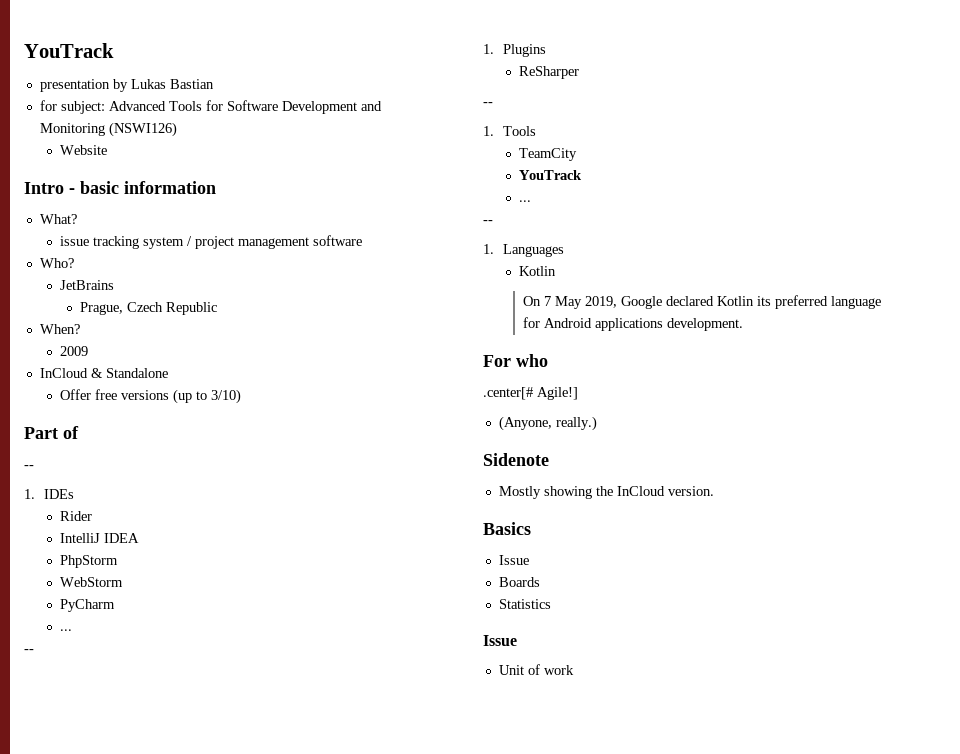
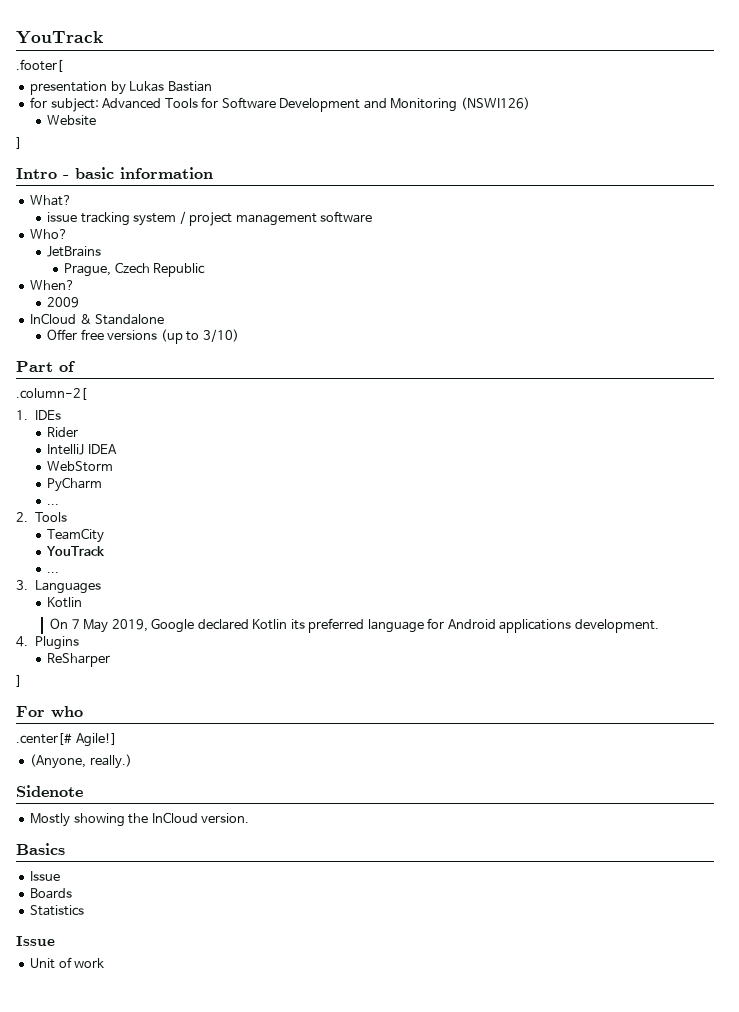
[24,43,114,58] YouTrack -> [16,31,103,44] [16,59,63,72] YouTrack // .footer[
(108, 150) none -> [16,137,22,149] // ]
[24,465,34,469] -- -> [16,388,87,400] .column-2[
[60,555,119,568] // PhpStorm -> (117, 449) none
[24,649,34,653] [483,44,547,57] [519,66,580,79] [483,102,493,106] [483,126,494,136] -- // 1. Plugins // ReSharper // -- // 1. -> [16,512,28,522] 2.
[483,220,493,224] [483,244,494,254] -- // 1. -> [16,580,28,590] 3.
(744, 324) none -> [16,636,79,650] [47,653,111,667] [16,675,22,687] // 4. Plugins // ReSharper // ]

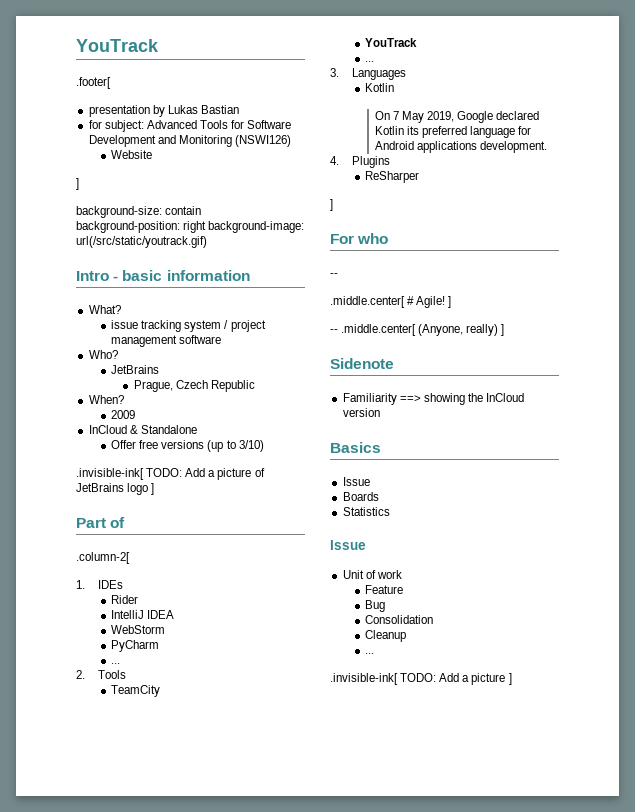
(22, 143) none -> [76,206,202,218] [76,221,305,233] [76,236,207,248] // background-size: contain background-position: right background-image: url(/src/static/youtrack.gif)
(239, 335) none -> [76,468,265,480] [76,483,155,495] // .invisible-ink[ TODO: Add a picture of JetBrains logo ]
[16,733,117,747] [30,754,132,769] .center[# Agile!] // (Anyone, really.) -> [330,273,338,277] [330,296,452,308] [330,324,505,336] -- // .middle.center[ # Agile! ] // -- .middle.center[ (Anyone, really) ]
[30,813,71,827] Mostly -> [342,393,421,405] Familiarity ==>
[201,813,250,823] version. -> [342,408,380,417] version
(105, 963) none -> [365,585,404,594] [365,600,386,612] [365,615,434,624] [365,630,407,642] [365,653,375,654] [330,673,512,685] // Feature // Bug // Consolidation // Cleanup // ... // .invisible-ink[ TODO: Add a picture ]

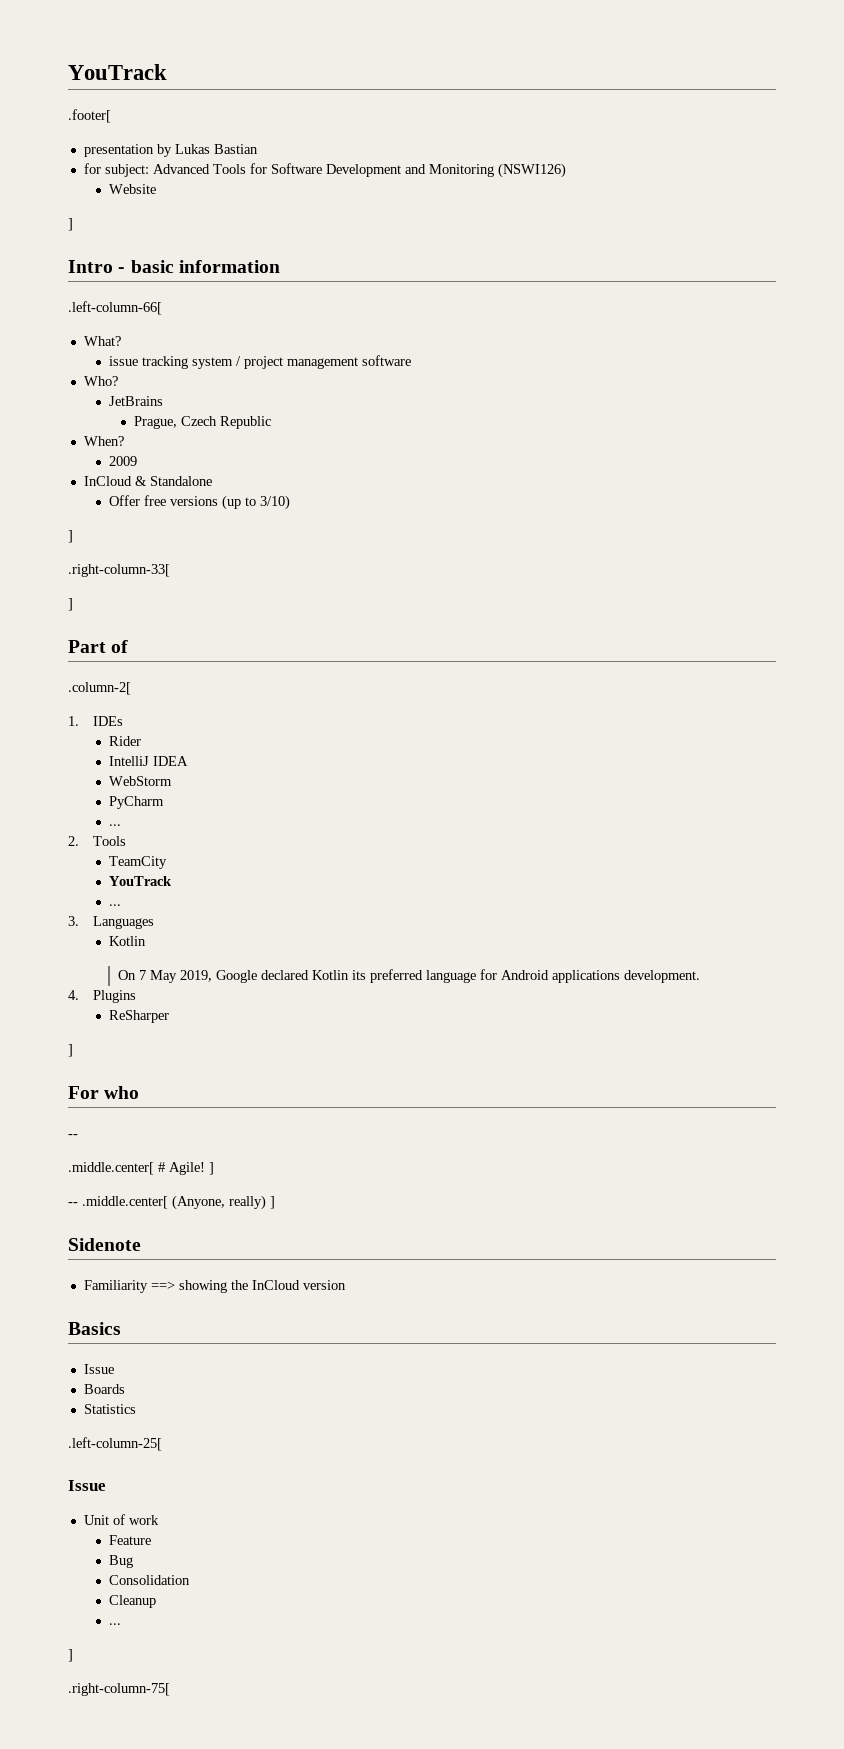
[76,206,202,218] [76,221,305,233] [76,236,207,248] // background-size: contain background-position: right background-image: url(/src/static/youtrack.gif) -> (73, 224) none
(250, 275) none -> [68,301,162,315] // .left-column-66[
[76,468,265,480] [76,483,149,495] .invisible-ink[ TODO: Add a picture of JetBrains logo -> [68,530,73,543] [68,564,170,577] ] // .right-column-33[ //
(390, 511) none -> [68,1437,162,1451] // .left-column-25[
[330,673,512,685] .invisible-ink[ TODO: Add a picture ] -> [68,1649,73,1662] [68,1683,170,1696] ] // .right-column-75[

